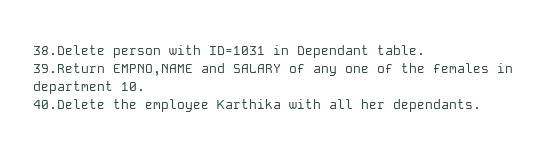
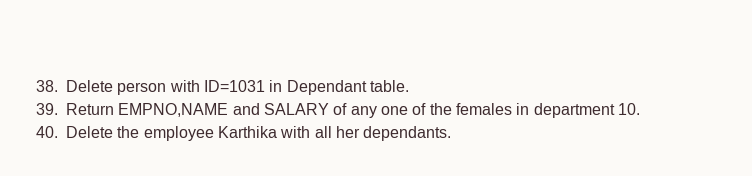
[33,45,105,55] 38.Delete -> [36,80,113,92] 38. Delete
[33,63,105,73] 39.Return -> [36,103,114,115] 39. Return
[33,99,105,109] 40.Delete -> [36,126,113,138] 40. Delete

